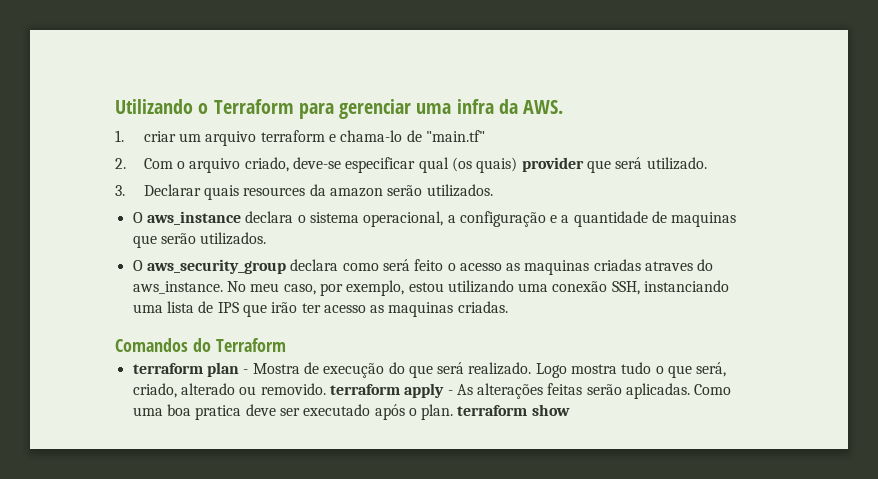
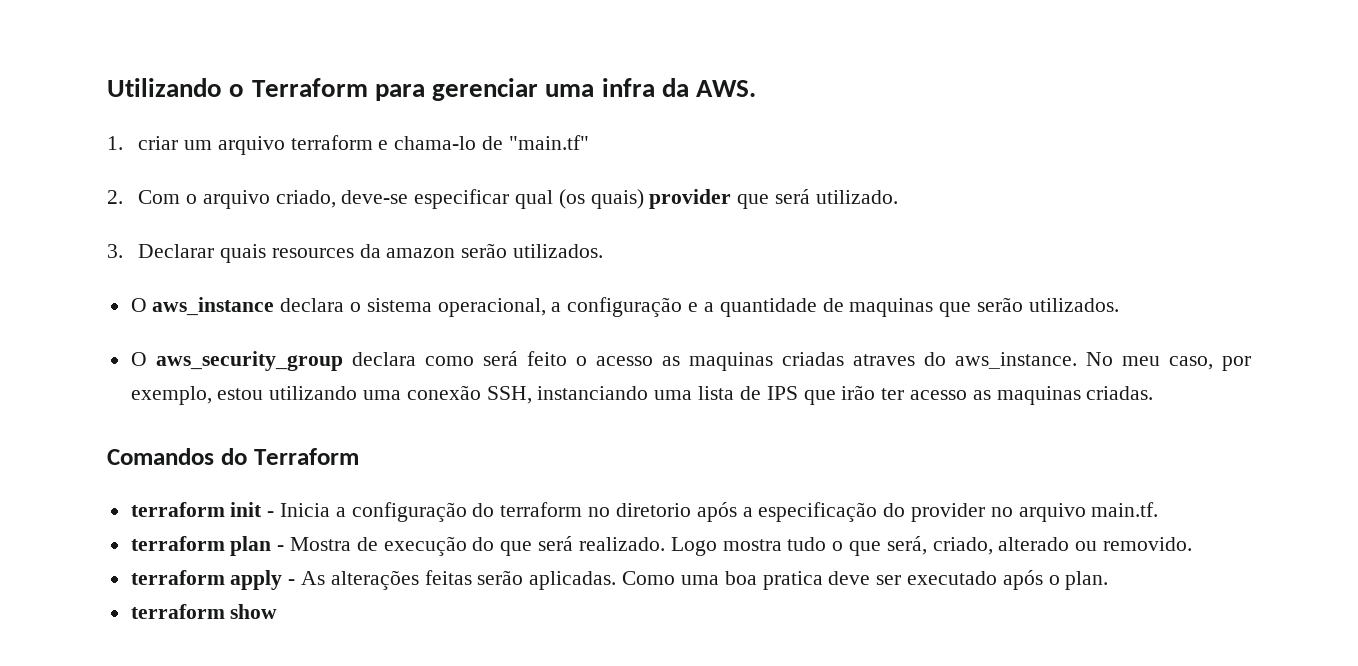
(286, 345) none -> [130,502,1159,522] // terraform init - Inicia a configuração do terraform no diretorio após a especificação do provider no arquivo main.tf.
(326, 389) none -> (1192, 544) //
(454, 412) none -> (1109, 580) //

